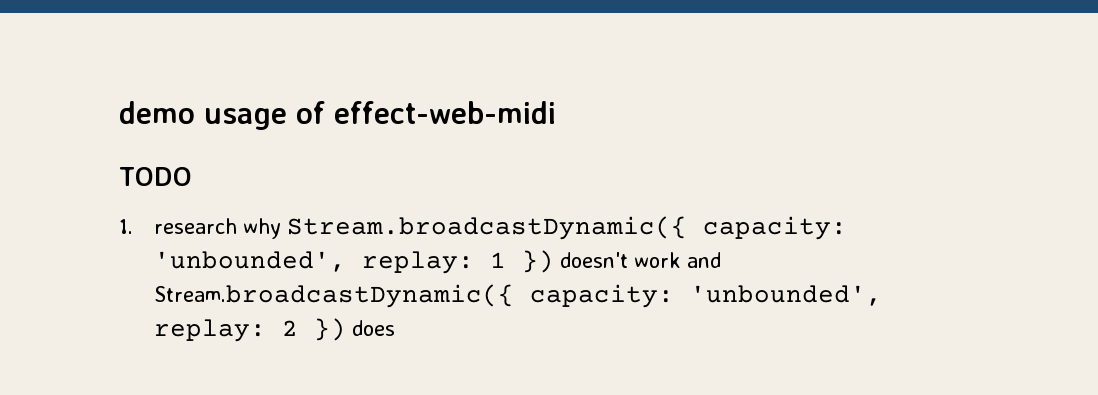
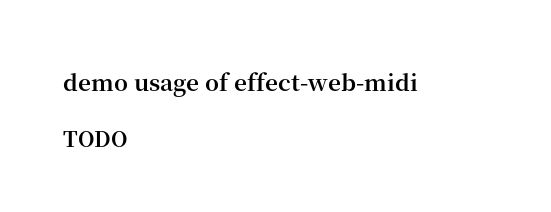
[119,216,847,240] [153,250,721,274] [153,284,882,308] [153,318,395,342] // 1. research why Stream.broadcastDynamic({ capacity: 'unbounded', replay: 1 }) doesn't work and Stream.broadcastDynamic({ capacity: 'unbounded', replay: 2 }) does -> (127, 139) none

